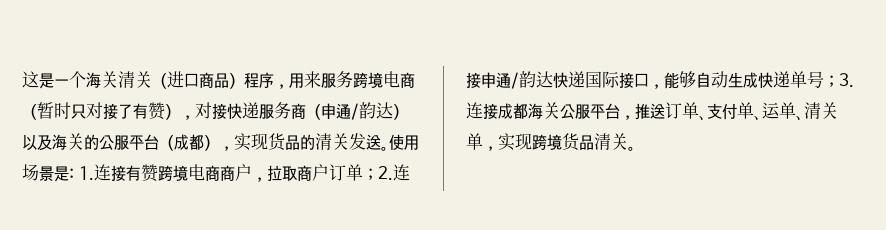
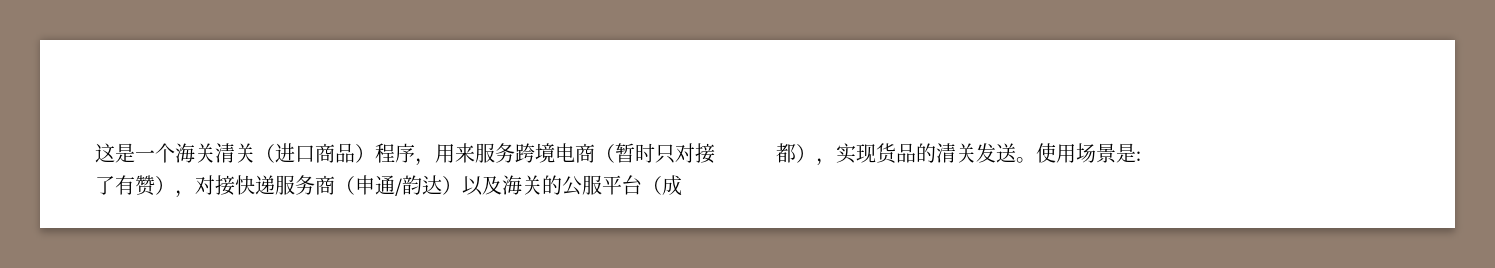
[78,164,410,182] [466,71,854,89] [466,102,838,121] [466,133,636,151] 1.连接有赞跨境电商商户，拉取商户订单；2.连接申通/韵达快递国际接口，能够自动生成快递单号；3.连接成都海关公服平台，推送订单、支付单、运单、清关单，实现跨境货品清关。 -> (1141, 156) none

